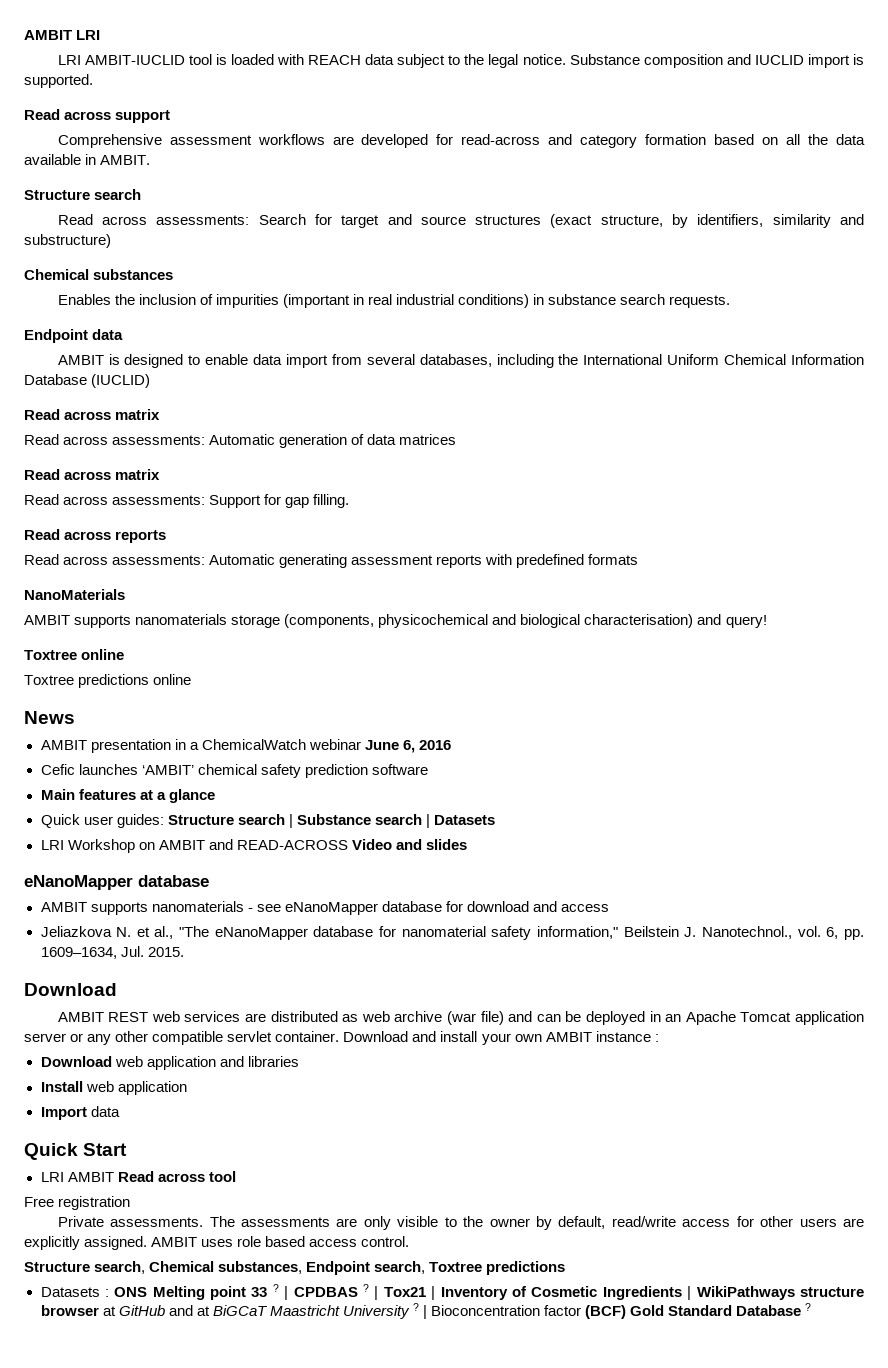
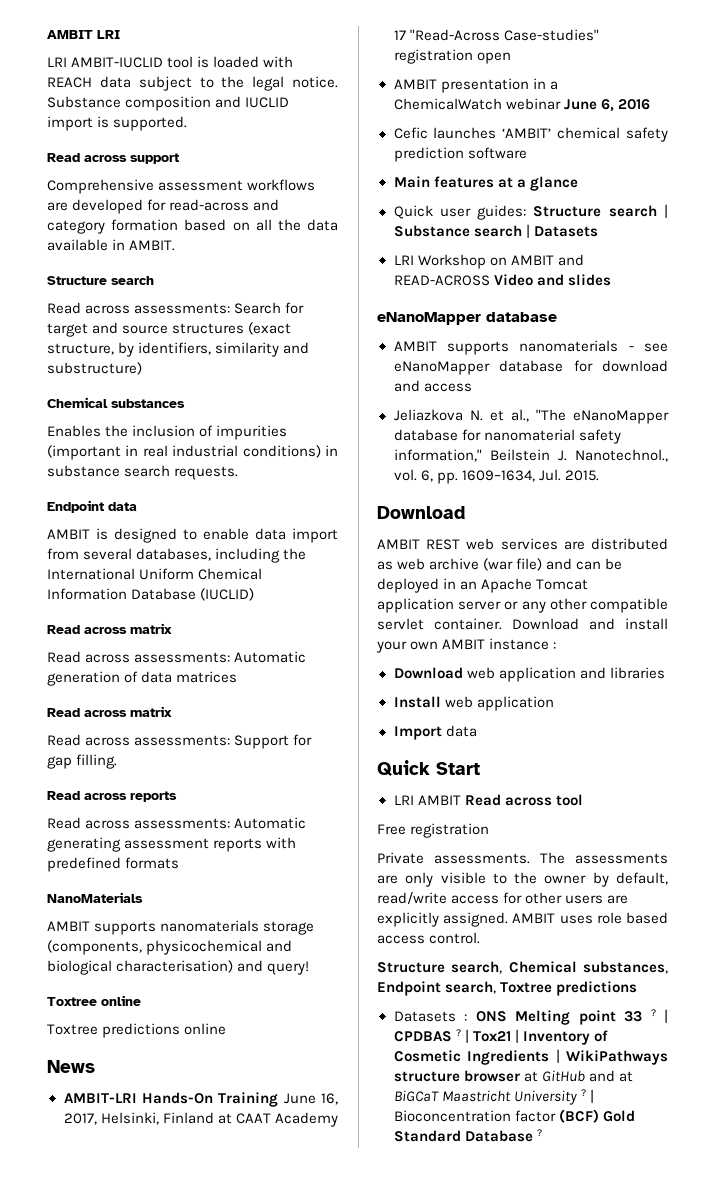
(75, 717) none -> [63,1092,338,1107] [63,1112,338,1127] [393,29,599,41] [393,49,511,64] // AMBIT-LRI Hands-On Training June 16, 2017, Helsinki, Finland at CAAT Academy 17 "Read-Across Case-studies" registration open

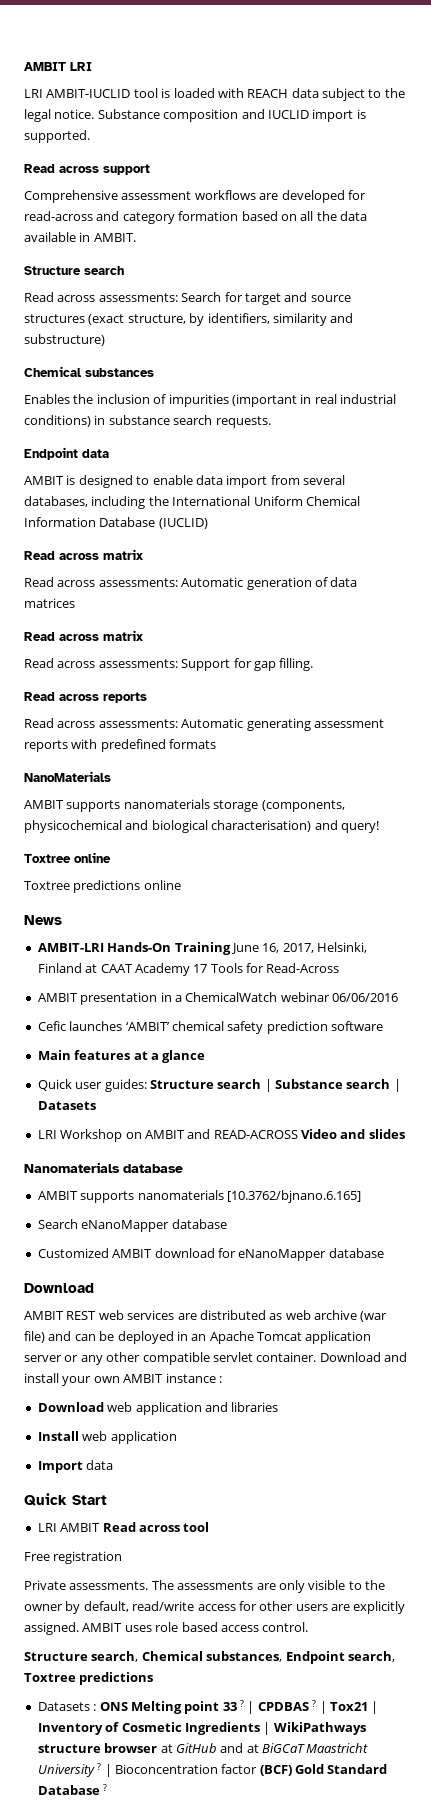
[409,29,599,41] [393,49,511,64] "Read-Across Case-studies" registration open -> [210,963,340,973] Tools for Read-Across
[563,99,650,112] June 6, 2016 -> [332,993,398,1002] 06/06/2016
[377,312,481,325] eNanoMapper -> [24,1162,120,1173] Nanomaterials
[628,343,668,352] [393,360,668,375] [393,380,472,392] [393,409,669,424] [393,429,621,444] [393,449,668,462] [393,469,599,484] - see eNanoMapper database for download and access // Jeliazkova N. et al., "The eNanoMapper database for nanomaterial safety information," Beilstein J. Nanotechnol., vol. 6, pp. 1609–1634, Jul. 2015. -> [226,1190,361,1203] [37,1219,227,1232] [37,1248,384,1261] [10.3762/bjnano.6.165] // Search eNanoMapper database // Customized AMBIT download for eNanoMapper database

